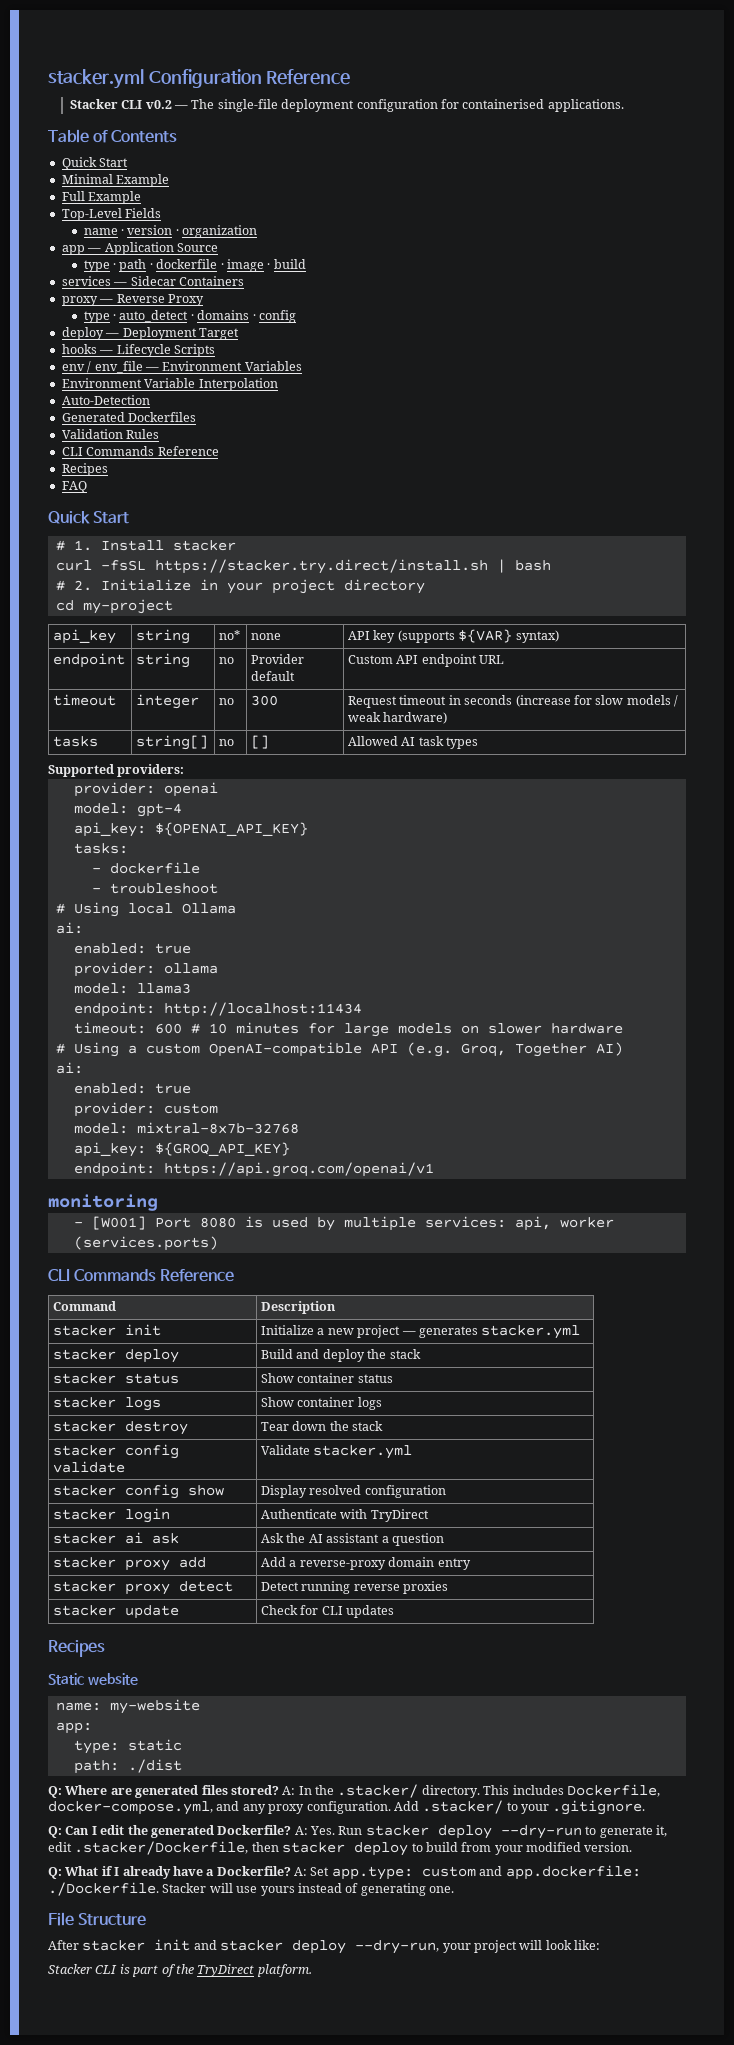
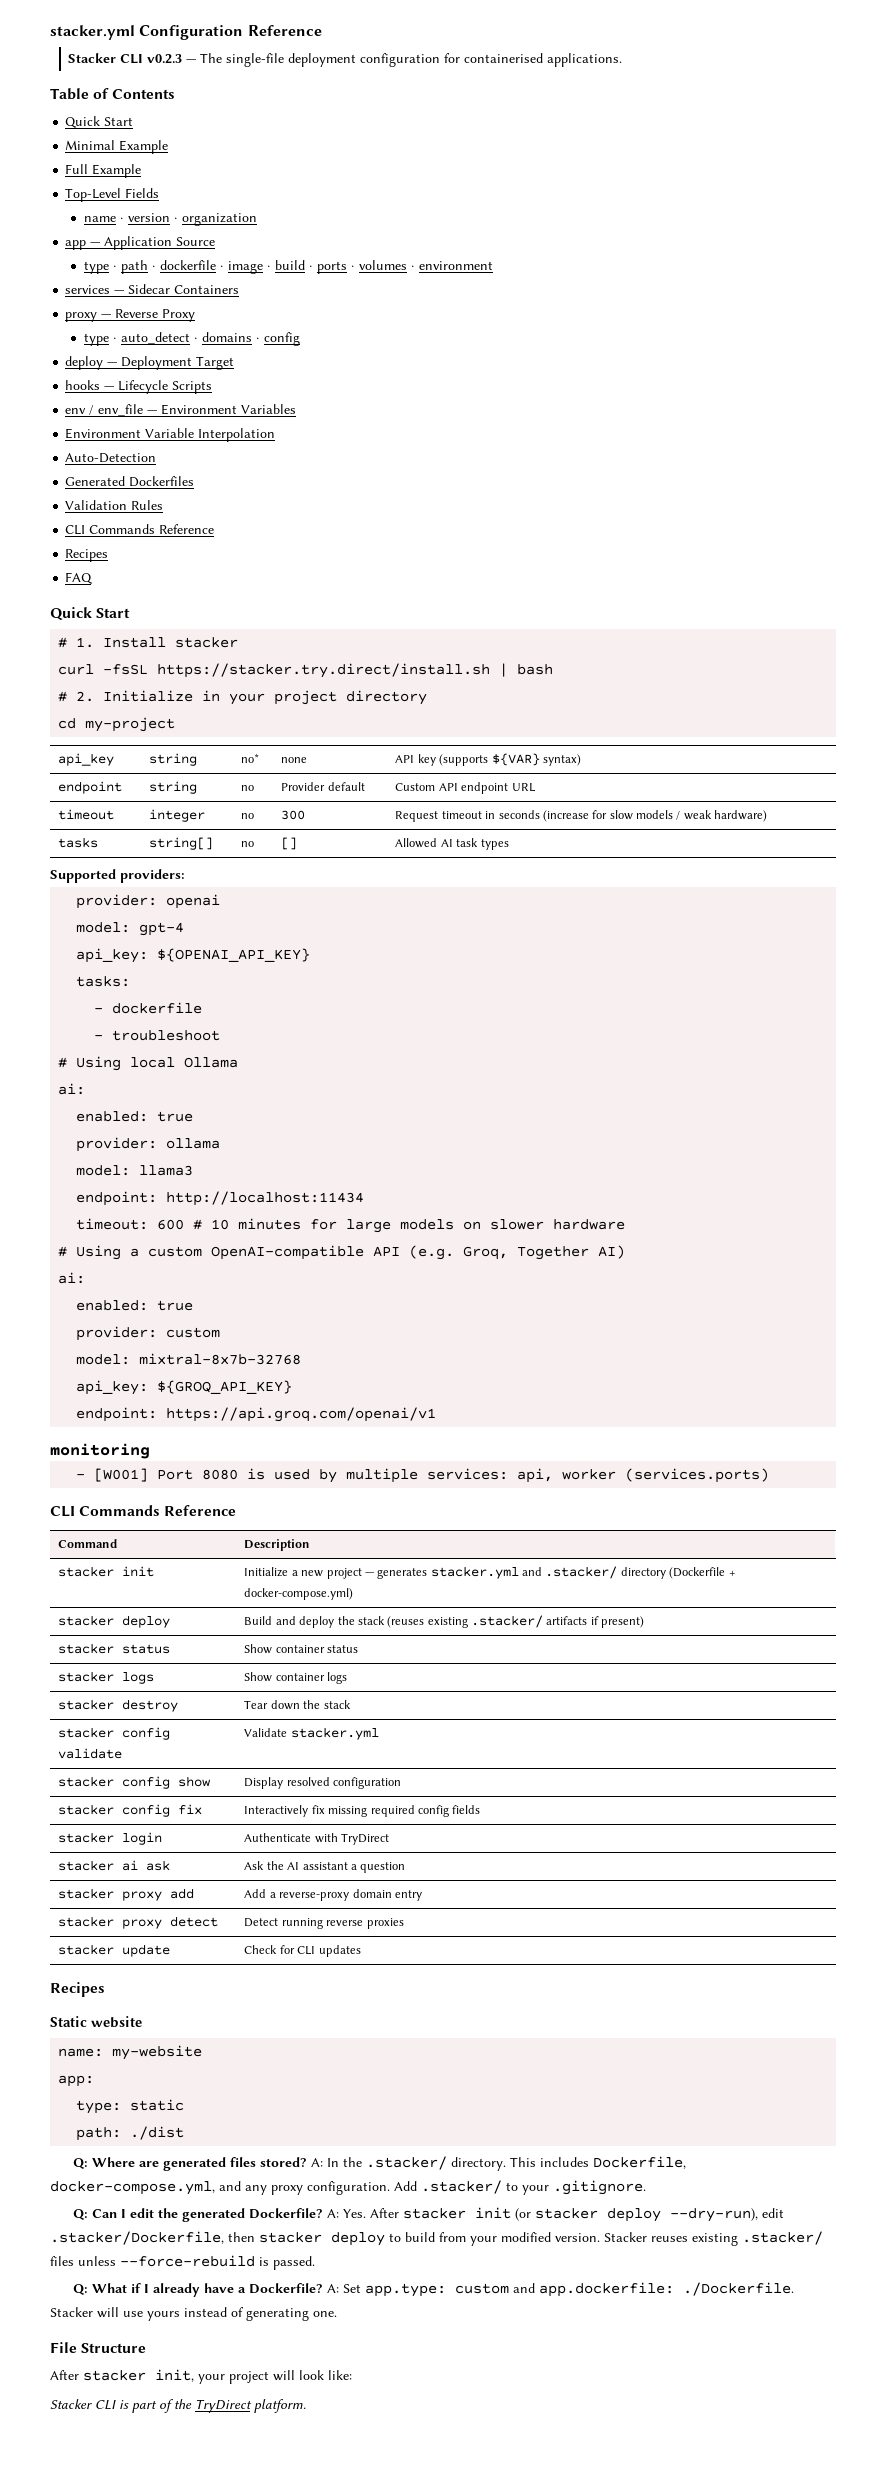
[145,100,172,109] v0.2 -> [147,54,183,64] v0.2.3
(306, 264) none -> [308,260,493,274] · ports · volumes · environment
(581, 1332) none -> [522,1566,736,1579] [244,1588,354,1600] and .stacker/ directory (Dockerfile + docker-compose.yml)
(421, 1354) none -> [387,1615,645,1628] (reuses existing .stacker/ artifacts if present)
(446, 1491) none -> [58,1804,203,1817] [244,1805,481,1817] // stacker config fix | Interactively fix missing required config fields
[338,1825,667,1839] Run stacker deploy --dry-run to generate it, -> [370,2207,759,2222] After stacker init (or stacker deploy --dry-run),
(633, 1847) none -> [604,2231,823,2246] [50,2255,315,2270] Stacker reuses existing .stacker/ files unless --force-rebuild is passed.
[154,1939,440,1954] init and stacker deploy --dry-run, -> [155,2369,194,2382] init,

